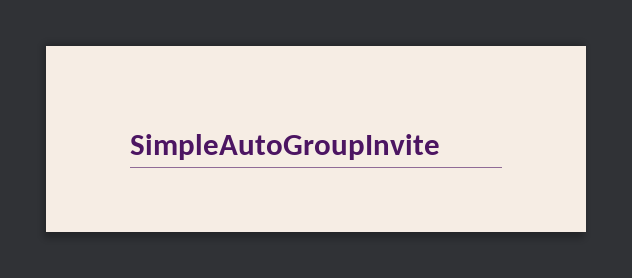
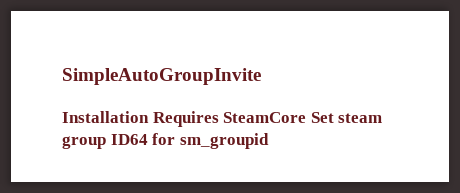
(440, 147) none -> [62,111,383,127] [62,133,269,149] // Installation Requires SteamCore Set steam group ID64 for sm_groupid

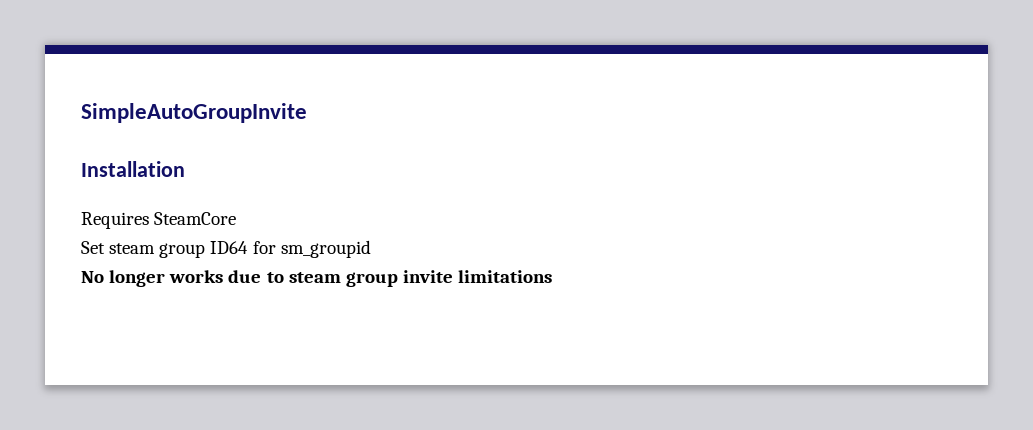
(149, 117) none -> (185, 169) //
(307, 117) none -> (237, 218) //
(269, 141) none -> [81,270,553,287] // No longer works due to steam group invite limitations

